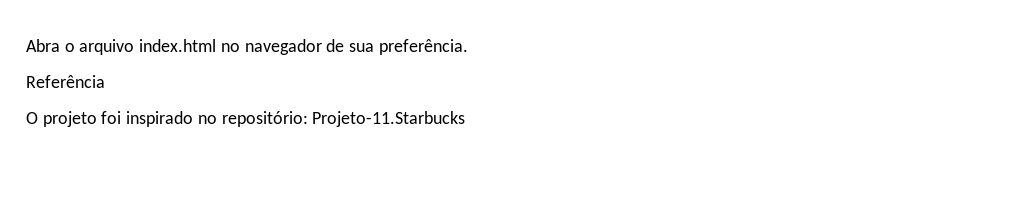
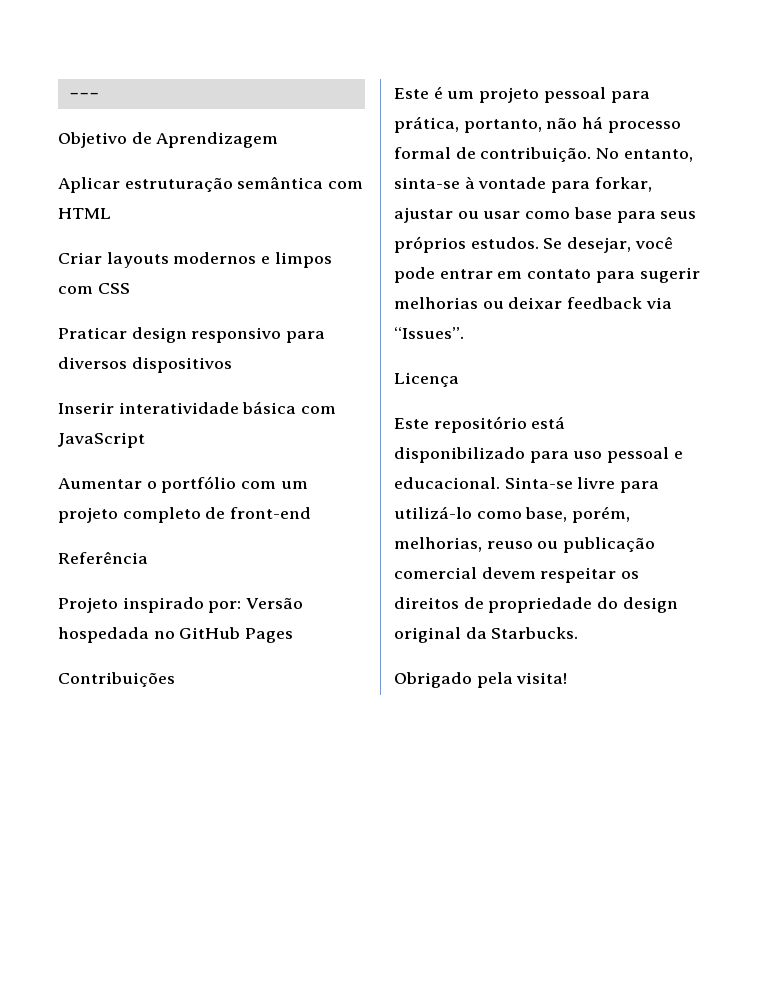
[26,39,468,55] [26,75,105,88] [26,111,466,127] Abra o arquivo index.html no navegador de sua preferência. // Referência // O projeto foi inspirado no repositório: Projeto-11.Starbucks -> [68,92,99,99] [58,132,279,148] [58,176,364,193] [58,208,111,219] [58,252,332,268] [58,283,130,294] [58,327,326,343] [58,357,232,373] [58,401,337,414] [58,432,145,448] [58,476,308,493] [58,507,312,523] [58,551,148,564] [58,597,304,613] [58,627,294,643] [58,672,175,687] [394,86,650,103] [394,116,681,133] [394,147,693,162] [394,176,652,193] [394,207,697,223] [394,236,673,253] [394,267,700,283] [394,297,672,309] [394,327,464,339] [394,372,459,387] [394,416,566,433] [394,447,683,463] [394,477,660,493] [394,506,631,523] [394,537,656,553] [394,567,640,583] [394,597,678,613] [394,627,579,643] [394,672,568,688] --- // Objetivo de Aprendizagem // Aplicar estruturação semântica com HTML // Criar layouts modernos e limpos com CSS // Praticar design responsivo para diversos dispositivos // Inserir interatividade básica com JavaScript // Aumentar o portfólio com um projeto completo de front-end // Referência // Projeto inspirado por: Versão hospedada no GitHub Pages // Contribuições // Este é um projeto pessoal para prática, portanto, não há processo formal de contribuição. No entanto, sinta-se à vontade para forkar, ajustar ou usar como base para seus próprios estudos. Se desejar, você pode entrar em contato para sugerir melhorias ou deixar feedback via “Issues”. // Licença // Este repositório está disponibilizado para uso pessoal e educacional. Sinta-se livre para utilizá-lo como base, porém, melhorias, reuso ou publicação comercial devem respeitar os direitos de propriedade do design original da Starbucks. // Obrigado pela visita!

